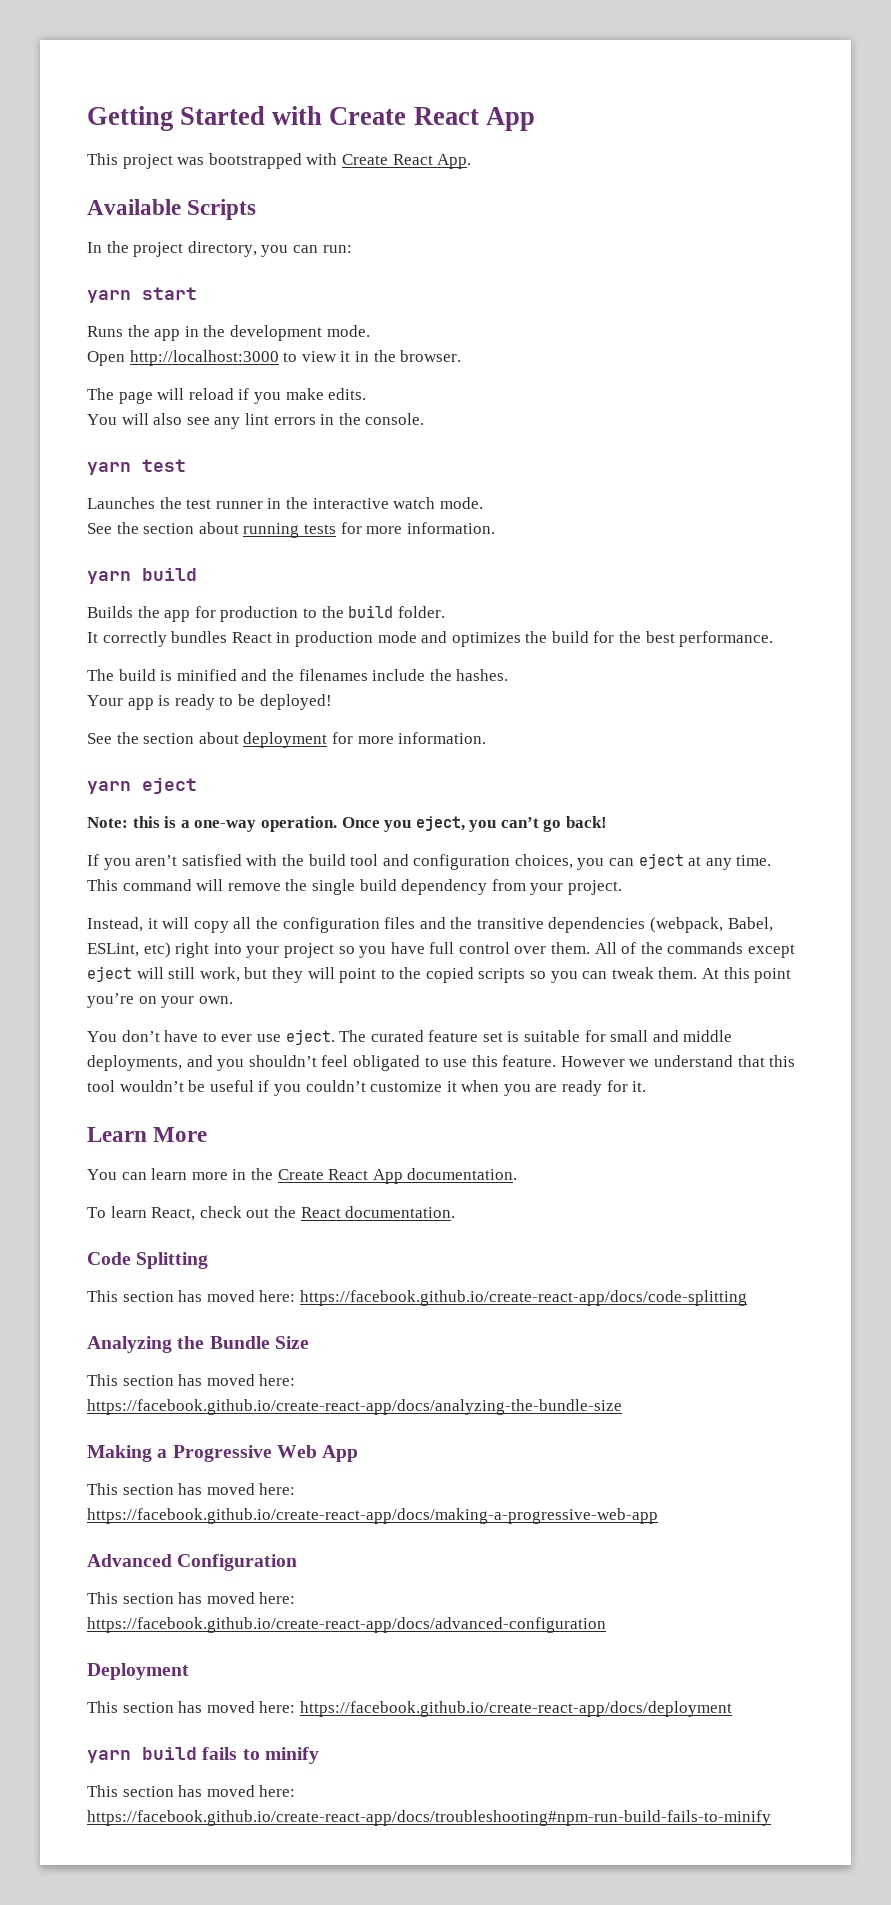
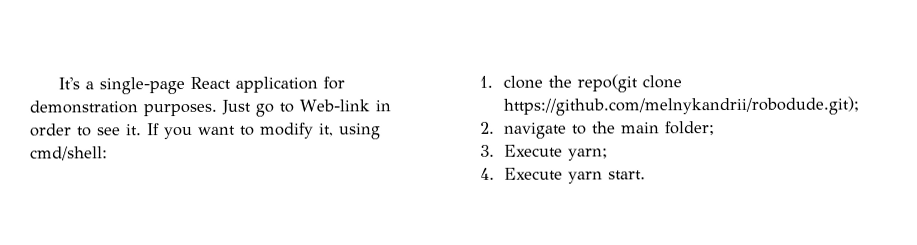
[87,106,535,131] [87,153,472,169] [87,199,257,220] [87,241,352,257] [87,287,197,303] [87,325,370,341] [87,350,462,366] [87,388,367,404] [87,413,425,429] [87,459,186,475] [87,497,483,509] [87,522,495,538] [87,568,197,584] [87,605,445,622] [87,631,774,647] [87,669,509,681] [87,694,332,710] [87,732,487,748] [87,778,197,794] [87,816,608,832] [87,853,772,870] [87,879,622,895] [87,917,773,933] [87,942,796,958] [87,966,792,983] [87,993,233,1008] [87,1029,733,1045] [87,1055,796,1071] [87,1080,647,1096] [87,1127,208,1142] [87,1168,518,1184] [87,1206,456,1221] [87,1252,209,1269] [87,1290,747,1306] [87,1336,309,1353] [87,1374,296,1386] [87,1399,622,1415] [87,1445,359,1462] [87,1483,296,1495] [87,1508,658,1524] [87,1554,298,1571] [87,1592,296,1604] [87,1617,606,1633] [87,1663,189,1680] [87,1701,732,1717] [87,1747,319,1764] [87,1785,296,1797] [87,1810,771,1826] Getting Started with Create React App // This project was bootstrapped with Create React App. // Available Scripts // In the project directory, you can run: // yarn start // Runs the app in the development mode. // Open http://localhost:3000 to view it in the browser. // The page will reload if you make edits. // You will also see any lint errors in the console. // yarn test // Launches the test runner in the interactive watch mode. // See the section about running tests for more information. // yarn build // Builds the app for production to the build folder. // It correctly bundles React in production mode and optimizes the build for the best performance. // The build is minified and the filenames include the hashes. // Your app is ready to be deployed! // See the section about deployment for more information. // yarn eject // Note: this is a one-way operation. Once you eject, you can’t go back! // If you aren’t satisfied with the build tool and configuration choices, you can eject at any time. This command will remove the single build dependency from your project. // Instead, it will copy all the configuration files and the transitive dependencies (webpack, Babel, ESLint, etc) right into your project so you have full control over them. All of the commands except eject will still work, but they will point to the copied scripts so you can tweak them. At this point you’re on your own. // You don’t have to ever use eject. The curated feature set is suitable for small and middle deployments, and you shouldn’t feel obligated to use this feature. However we understand that this tool wouldn’t be useful if you couldn’t customize it when you are ready for it. // Learn More // You can learn more in the Create React App documentation. // To learn React, check out the React documentation. // Code Splitting // This section has moved here: https://facebook.github.io/create-react-app/docs/code-splitting // Analyzing the Bundle Size // This section has moved here: https://facebook.github.io/create-react-app/docs/analyzing-the-bundle-size // Making a Progressive Web App // This section has moved here: https://facebook.github.io/create-react-app/docs/making-a-progressive-web-app // Advanced Configuration // This section has moved here: https://facebook.github.io/create-react-app/docs/advanced-configuration // Deployment // This section has moved here: https://facebook.github.io/create-react-app/docs/deployment // yarn build fails to minify // This section has moved here: https://facebook.github.io/create-react-app/docs/troubleshooting#npm-run-build-fails-to-minify -> [57,76,345,95] [29,99,391,117] [30,122,381,140] [30,146,108,161] [479,74,683,93] [503,96,860,116] [479,121,716,139] [480,144,609,161] [480,167,647,184] It's a single-page React application for demonstration purposes. Just go to Web-link in order to see it. If you want to modify it, using cmd/shell: // 1. clone the repo(git clone https://github.com/melnykandrii/robodude.git); // 2. navigate to the main folder; // 3. Execute yarn; // 4. Execute yarn start.

